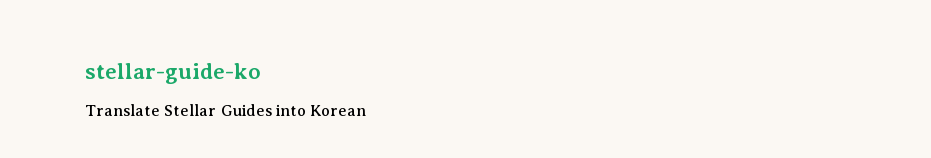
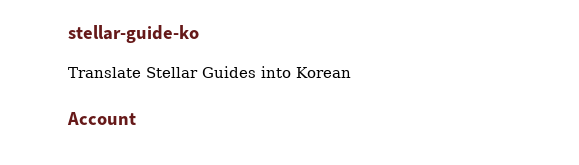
(367, 110) none -> [67,112,136,125] // Account

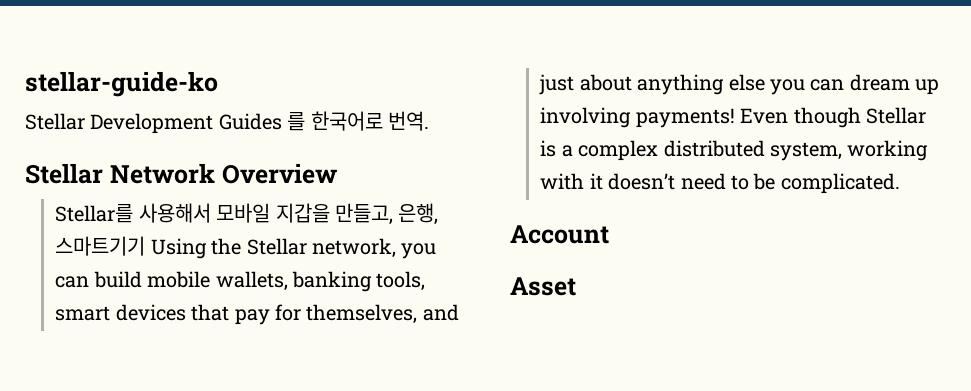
[68,66,351,78] Translate Stellar Guides into Korean -> [25,111,429,134] [25,163,337,184] [55,203,439,225] [55,236,437,259] [55,271,426,292] [55,304,459,325] [539,74,940,95] [540,107,927,128] [540,140,929,161] [540,173,900,194] Stellar Development Guides 를 한국어로 번역. // Stellar Network Overview // Stellar를 사용해서 모바일 지갑을 만들고, 은행, 스마트기기 Using the Stellar network, you can build mobile wallets, banking tools, smart devices that pay for themselves, and just about anything else you can dream up involving payments! Even though Stellar is a complex distributed system, working with it doesn’t need to be complicated.
(136, 118) none -> [510,277,576,296] // Asset

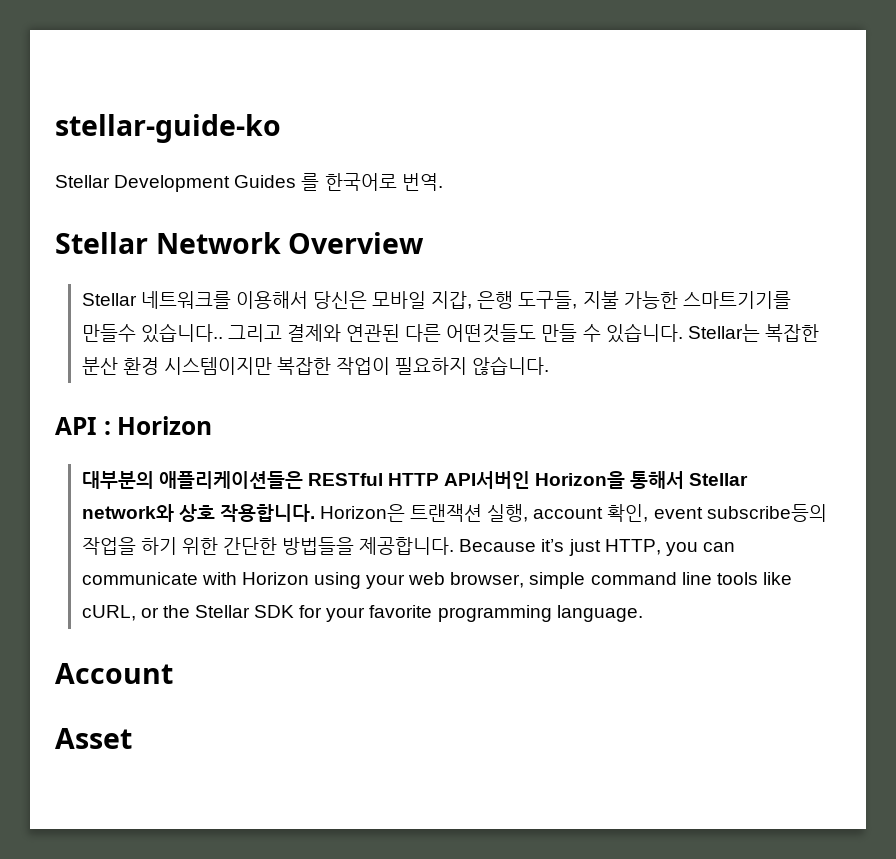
[55,203,439,225] [55,236,437,259] [55,271,426,292] [55,304,459,325] [539,74,940,95] [540,107,927,128] [540,140,929,161] [540,173,900,194] Stellar를 사용해서 모바일 지갑을 만들고, 은행, 스마트기기 Using the Stellar network, you can build mobile wallets, banking tools, smart devices that pay for themselves, and just about anything else you can dream up involving payments! Even though Stellar is a complex distributed system, working with it doesn’t need to be complicated. -> [81,291,791,309] [81,323,819,343] [81,356,550,375] [55,416,213,435] [81,471,749,489] [81,504,827,522] [81,537,735,556] [81,572,792,589] [81,605,643,622] Stellar 네트워크를 이용해서 당신은 모바일 지갑, 은행 도구들, 지불 가능한 스마트기기를 만들수 있습니다.. 그리고 결제와 연관된 다른 어떤것들도 만들 수 있습니다. Stellar는 복잡한 분산 환경 시스템이지만 복잡한 작업이 필요하지 않습니다. // API : Horizon // 대부분의 애플리케이션들은 RESTful HTTP API서버인 Horizon을 통해서 Stellar network와 상호 작용합니다. Horizon은 트랜잭션 실행, account 확인, event subscribe등의 작업을 하기 위한 간단한 방법들을 제공합니다. Because it’s just HTTP, you can communicate with Horizon using your web browser, simple command line tools like cURL, or the Stellar SDK for your favorite programming language.

